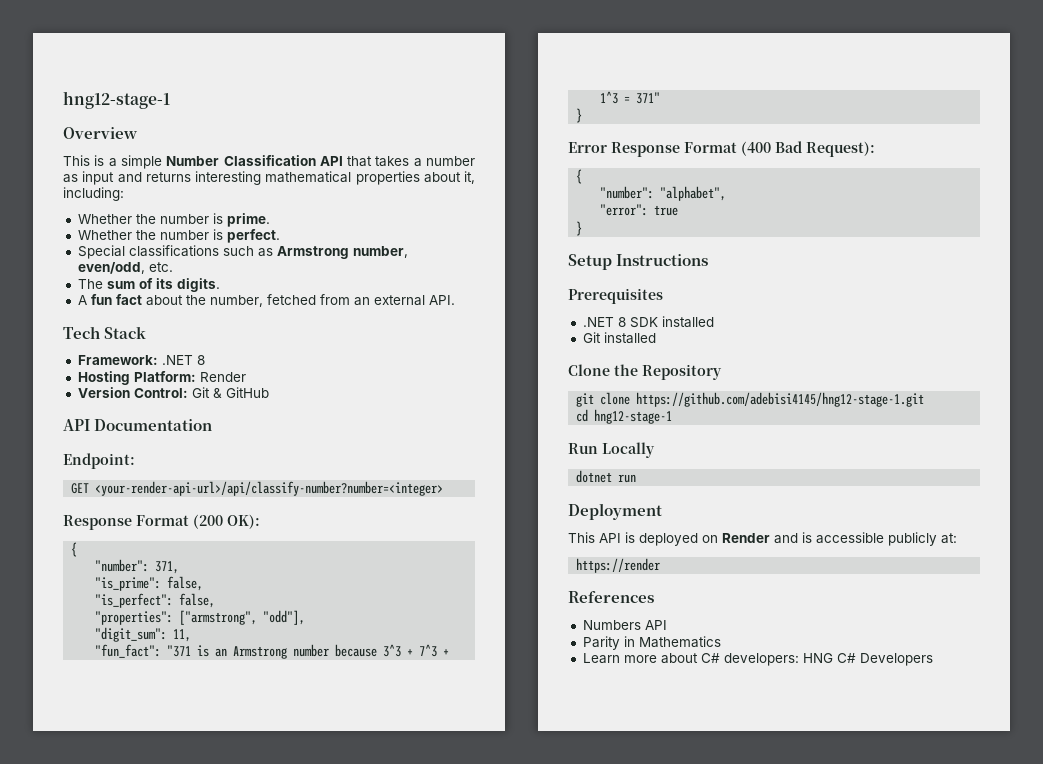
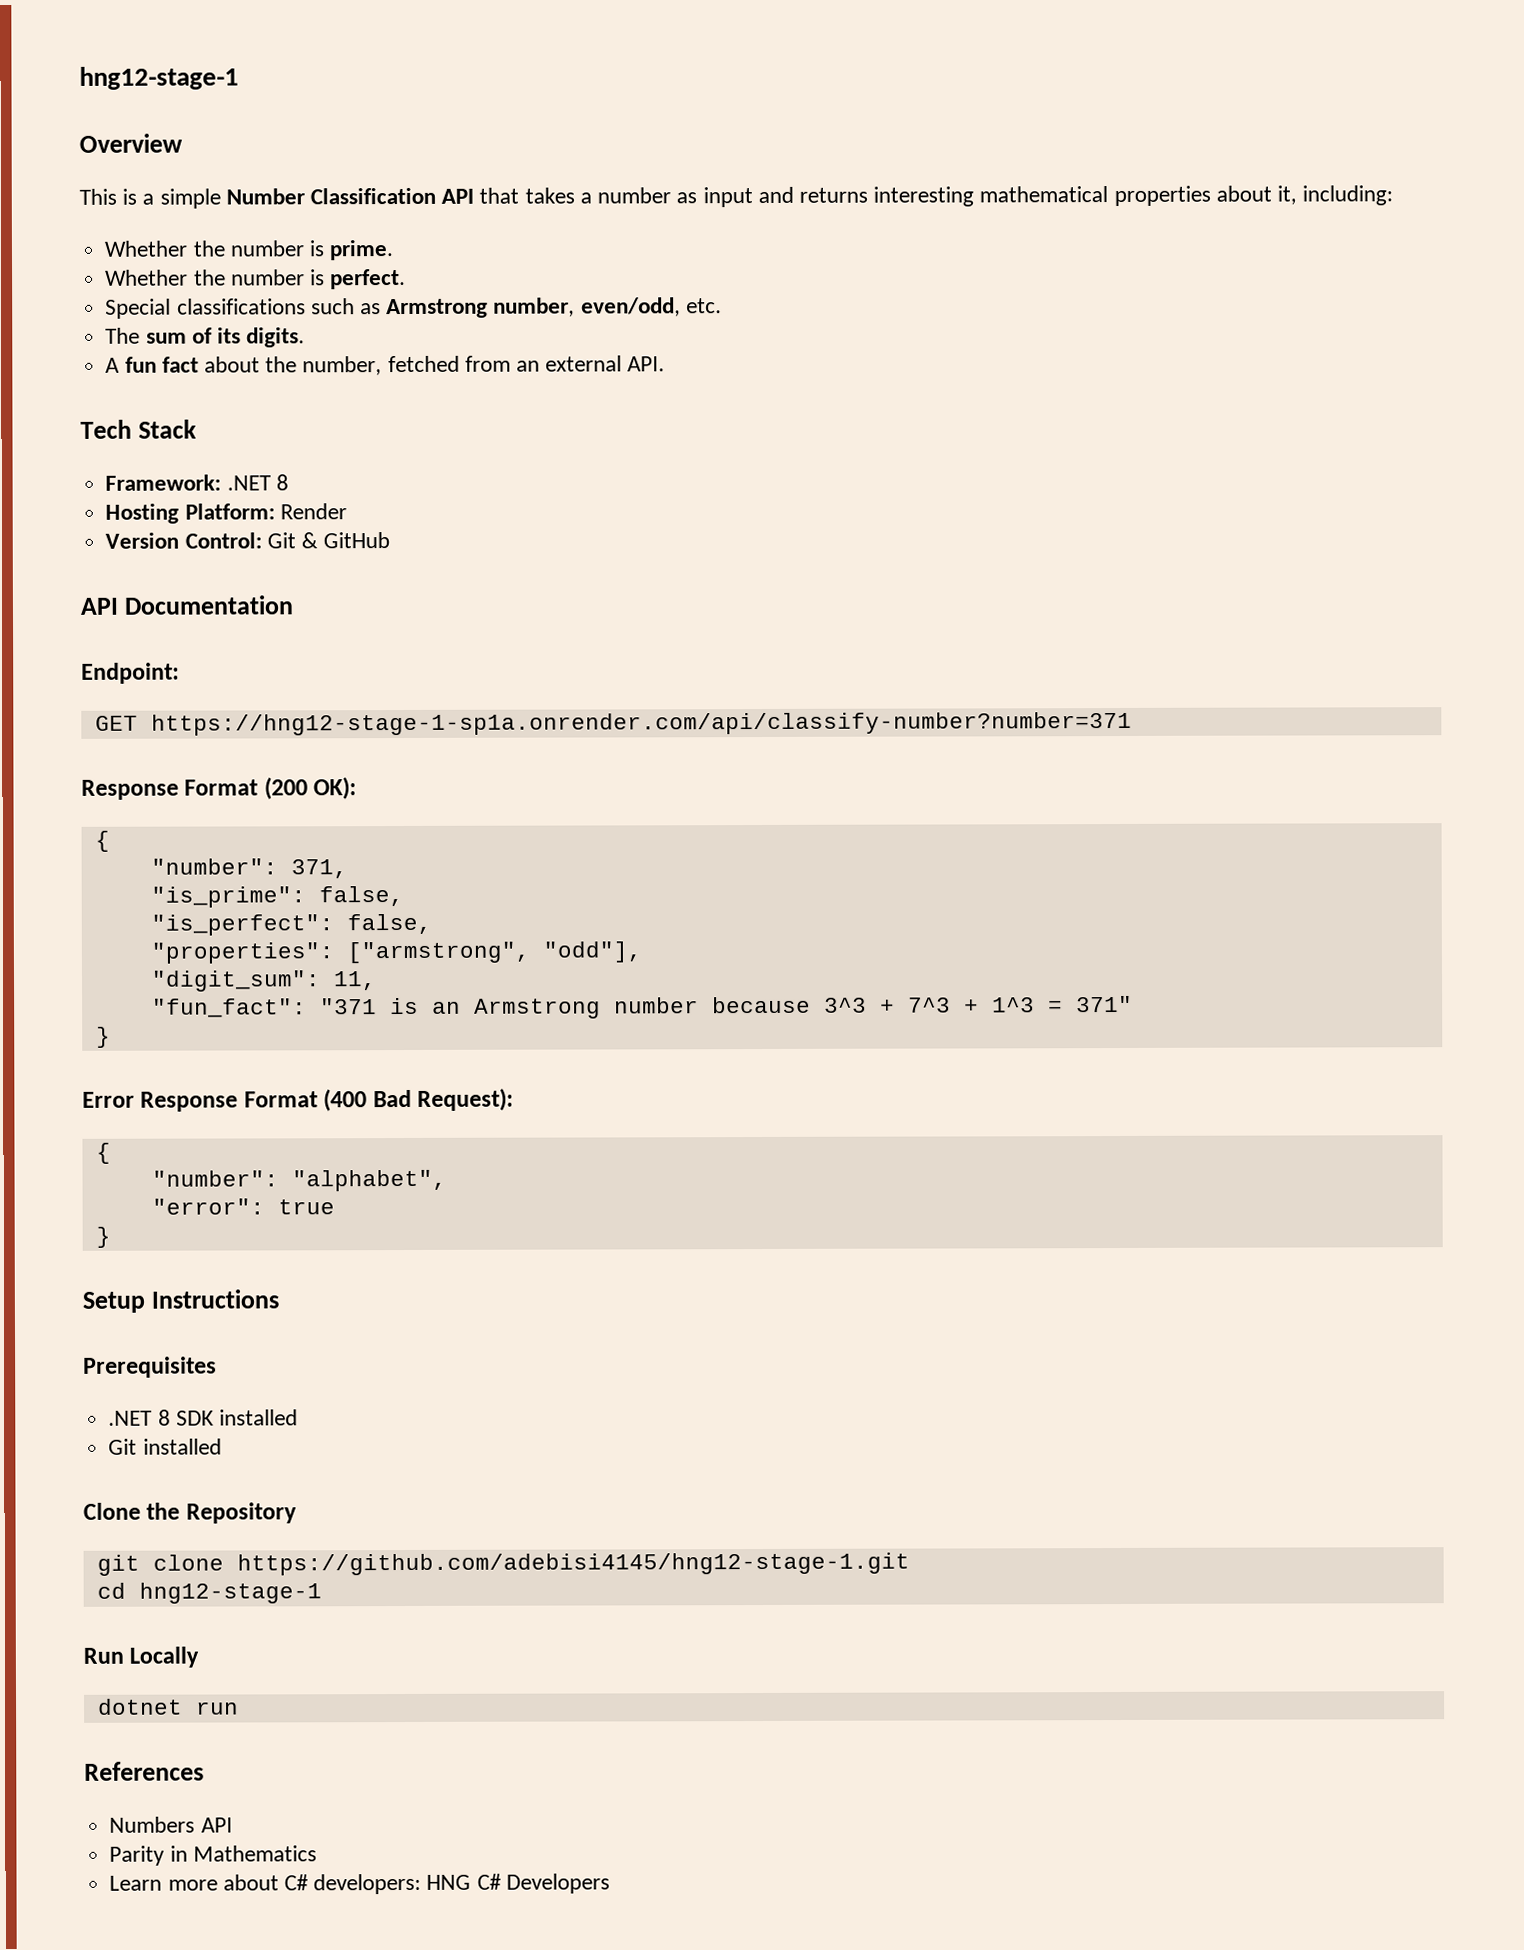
[95,481,444,496] <your-render-api-url>/api/classify-number?number=<integer> -> [150,711,1132,736] https://hng12-stage-1-sp1a.onrender.com/api/classify-number?number=371
[568,503,662,520] [568,532,957,546] [576,558,661,573] // Deployment // This API is deployed on Render and is accessible publicly at: // https://render -> (239, 1708) none

